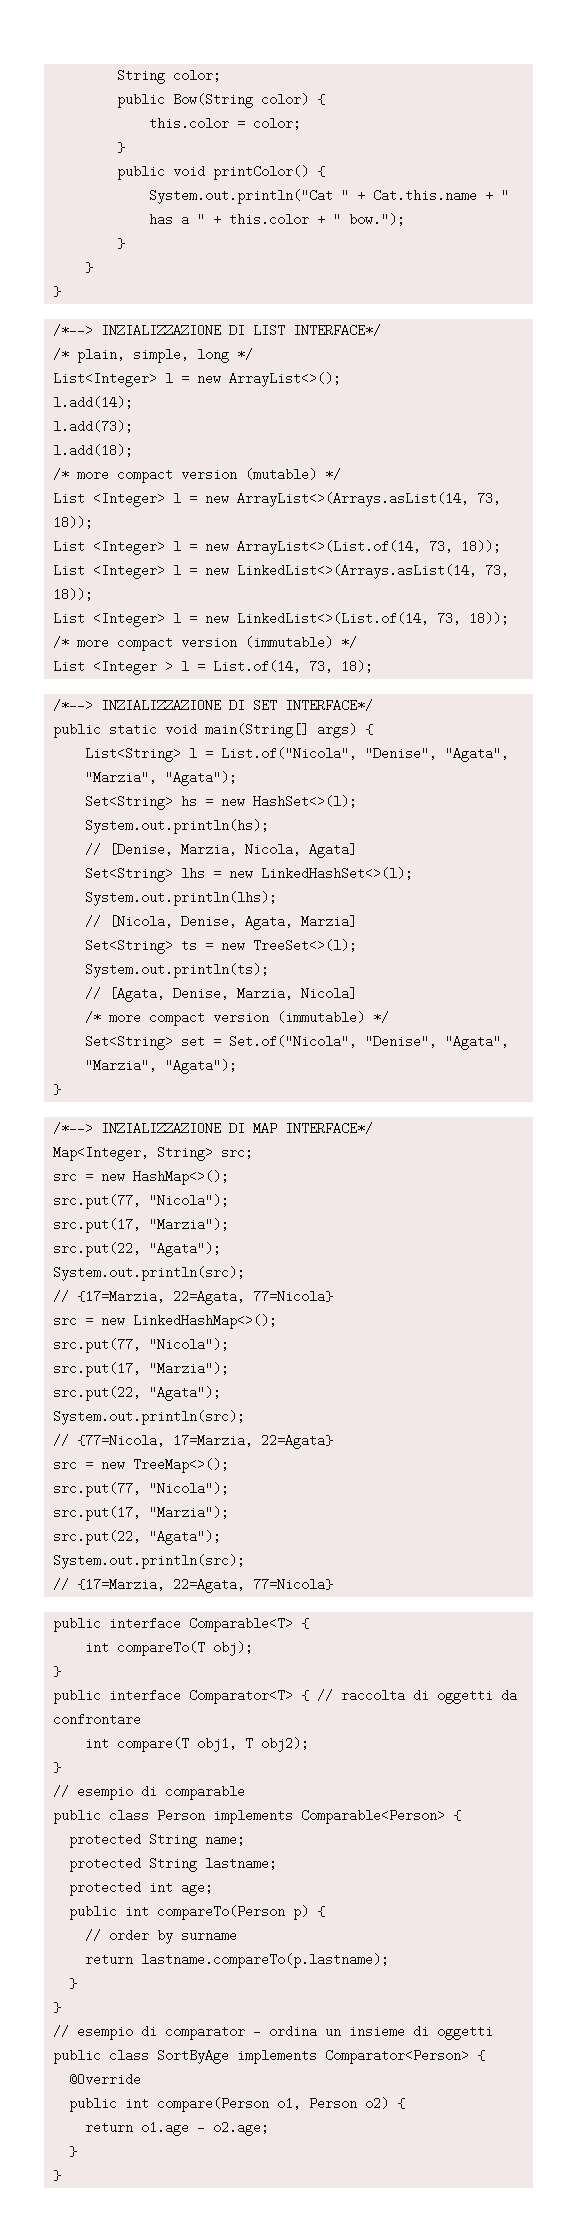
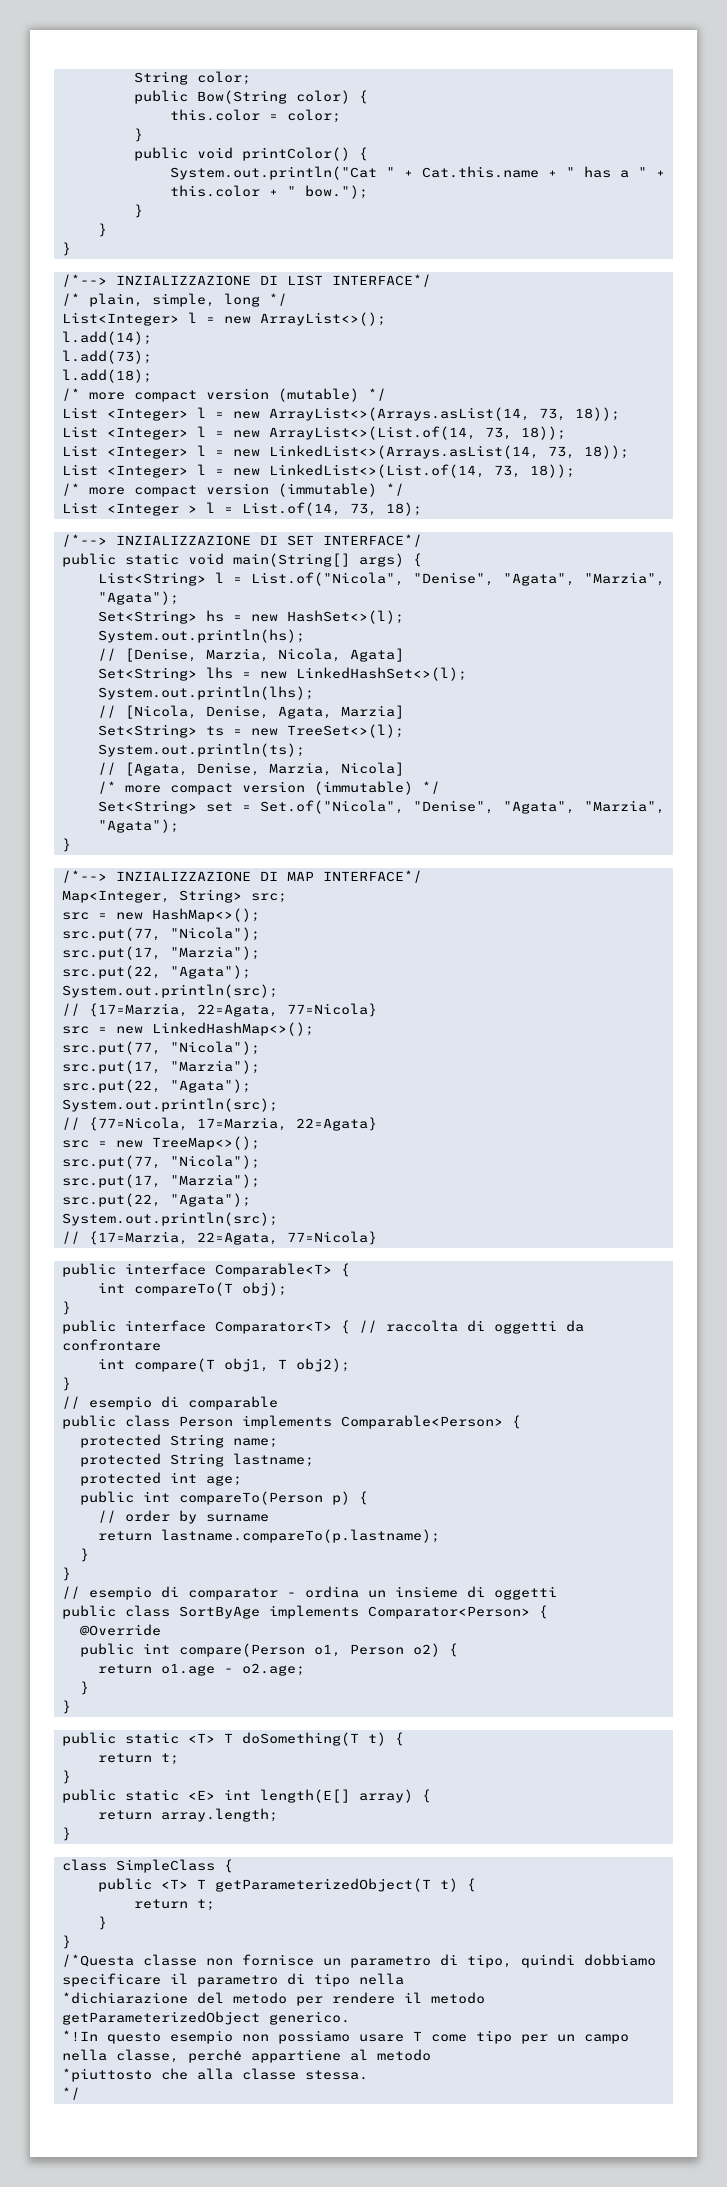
(61, 2175) none -> [61,1732,404,1746] [97,1753,179,1765] [61,1770,71,1784] [61,1789,431,1803] [97,1808,278,1822] [61,1827,71,1841] [61,1859,233,1873] [97,1878,476,1892] [133,1899,215,1911] [97,1916,107,1930] [61,1935,71,1949] [61,1954,656,1968] [61,1973,404,1987] [61,1992,485,2006] [61,2011,350,2025] [61,2030,629,2044] [61,2049,431,2063] [61,2068,368,2082] [61,2087,80,2100] // public static <T> T doSomething(T t) { // return t; // } // public static <E> int length(E[] array) { // return array.length; // } // class SimpleClass { // public <T> T getParameterizedObject(T t) { // return t; // } // } // /*Questa classe non fornisce un parametro di tipo, quindi dobbiamo specificare il parametro di tipo nella // *dichiarazione del metodo per rendere il metodo getParameterizedObject generico. // *!In questo esempio non possiamo usare T come tipo per un campo nella classe, perché appartiene al metodo // *piuttosto che alla classe stessa. // */

